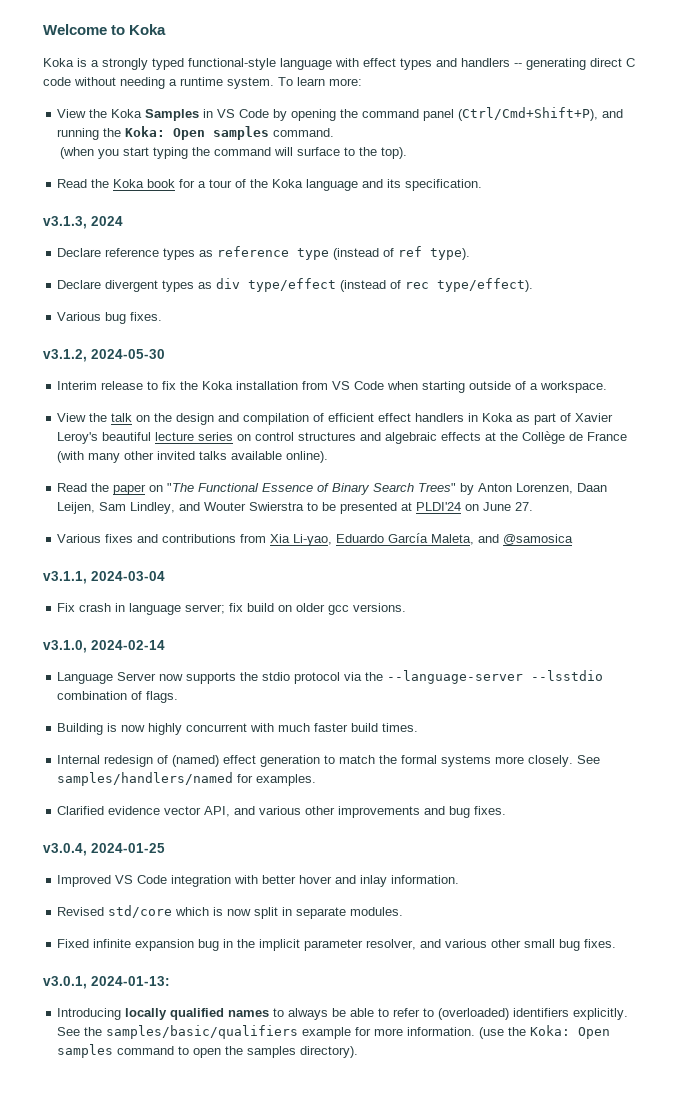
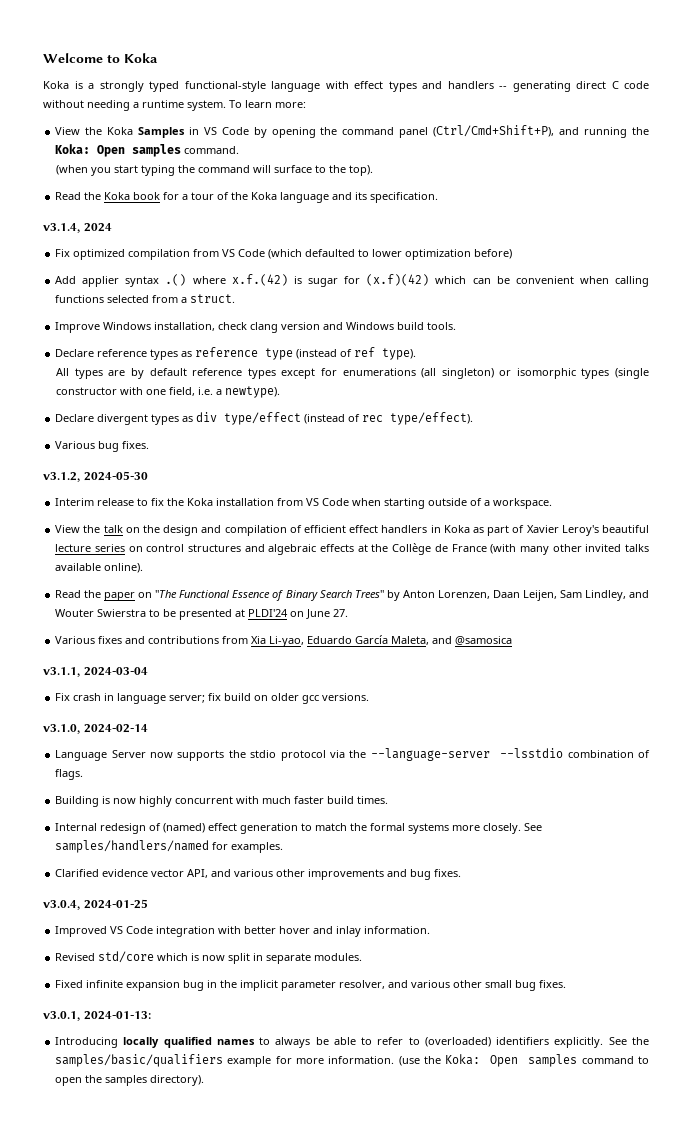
[43,216,87,229] v3.1.3, -> [43,223,80,233] v3.1.4,
(123, 221) none -> [55,249,513,260] [55,274,649,287] [55,294,236,303] [55,322,457,333] // Fix optimized compilation from VS Code (which defaulted to lower optimization before) // Add applier syntax .() where x.f.(42) is sugar for (x.f)(42) which can be convenient when calling functions selected from a struct. // Improve Windows installation, check clang version and Windows build tools.
(471, 254) none -> [56,368,650,379] [56,386,281,398] // All types are by default reference types except for enumerations (all singleton) or isomorphic types (single constructor with one field, i.e. a newtype).

